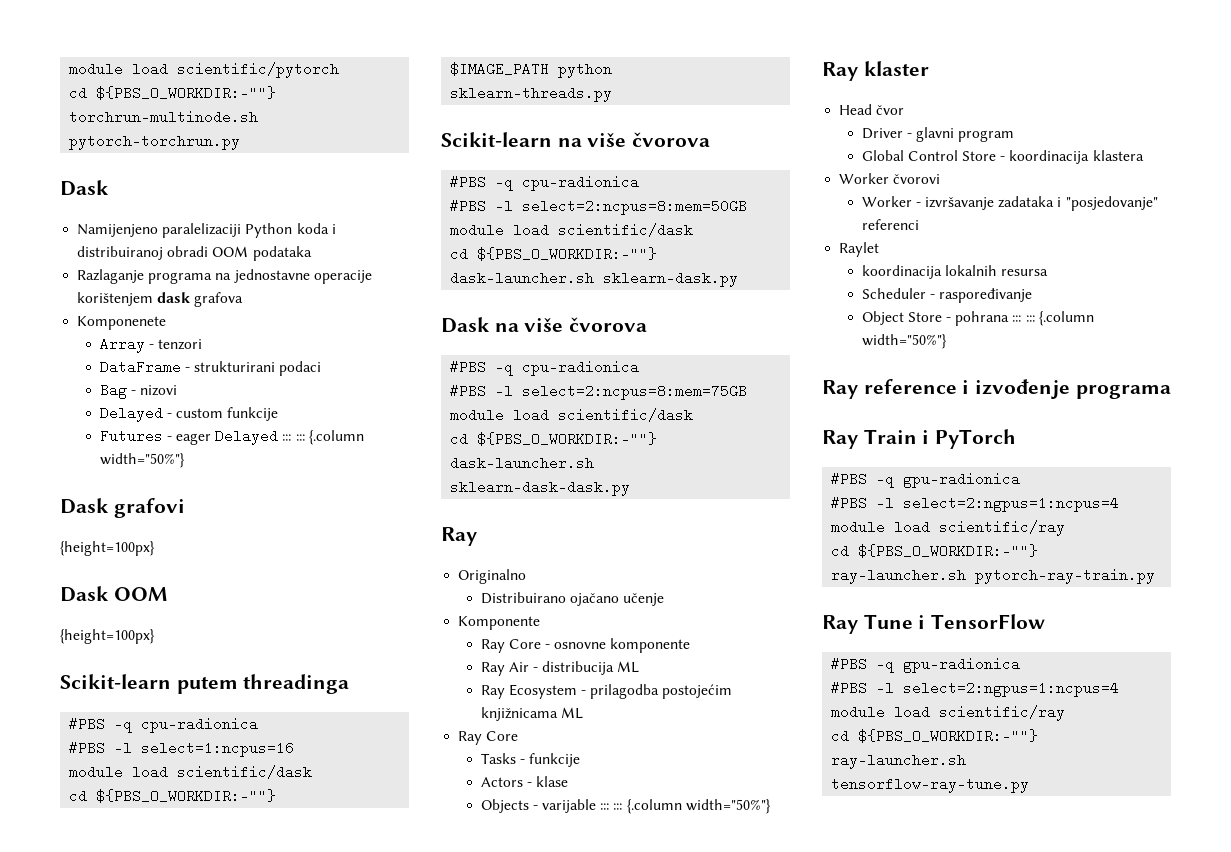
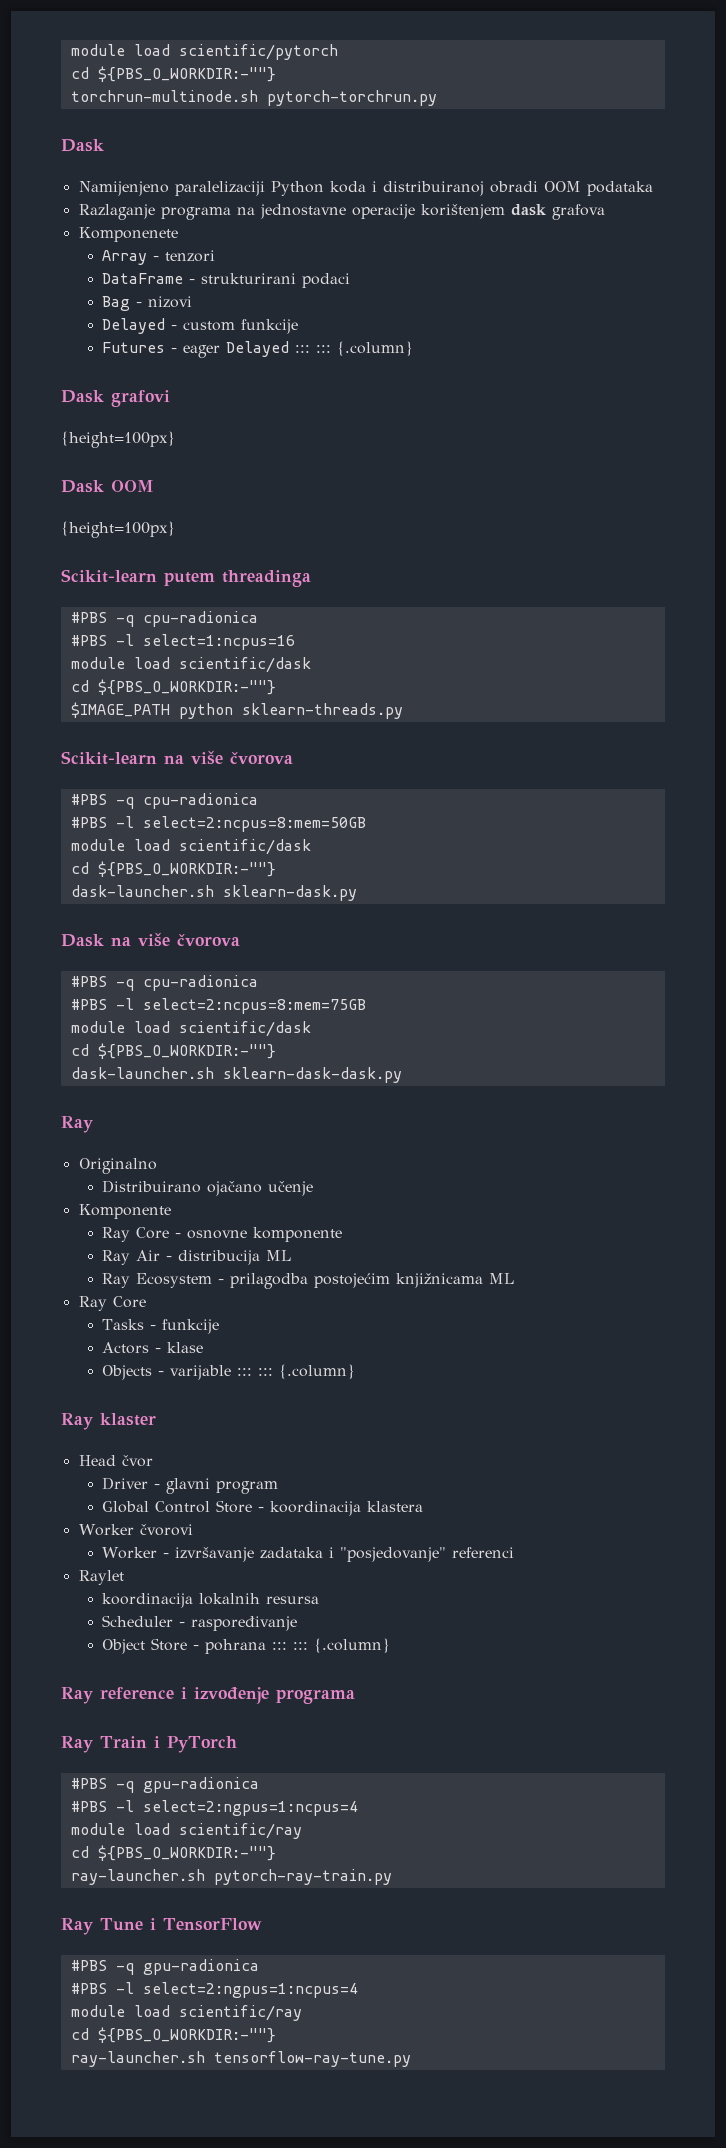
[308,430,364,445] [99,453,185,468] {.column width="50%"} -> [337,341,414,356] {.column}
[626,799,771,814] {.column width="50%"} -> [279,1364,356,1379] {.column}
[1038,311,1094,326] [861,334,947,349] {.column width="50%"} -> [314,1638,391,1653] {.column}

